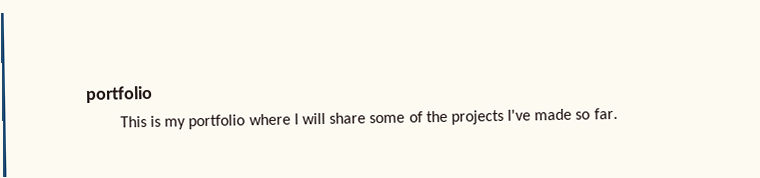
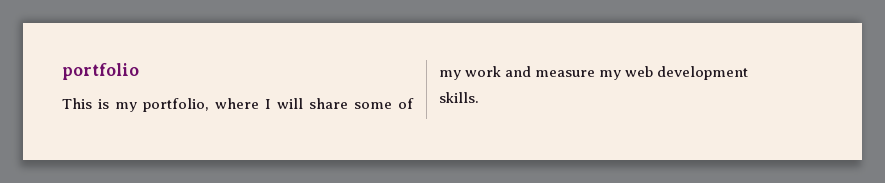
[188,114,246,130] portfolio -> [143,98,209,112] portfolio,
[425,107,618,125] the projects I've made so far. -> [439,66,749,80] [439,92,479,103] my work and measure my web development skills.

